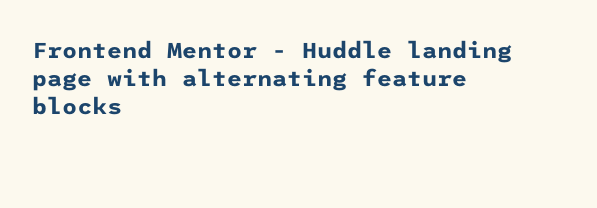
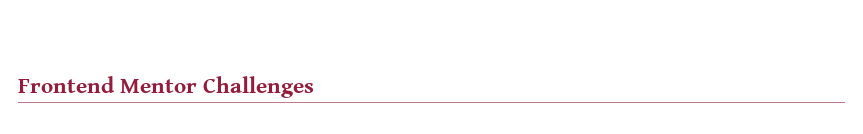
[272,40,512,63] [32,68,467,91] [32,96,122,115] - Huddle landing page with alternating feature blocks -> [203,76,315,98] Challenges

